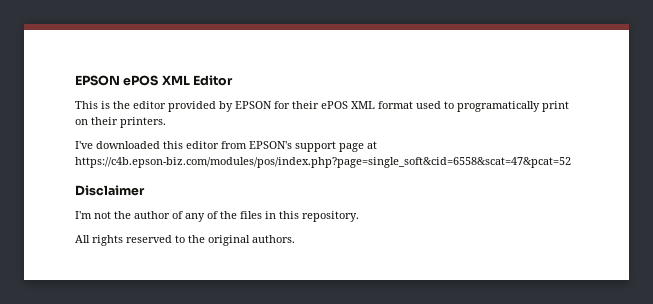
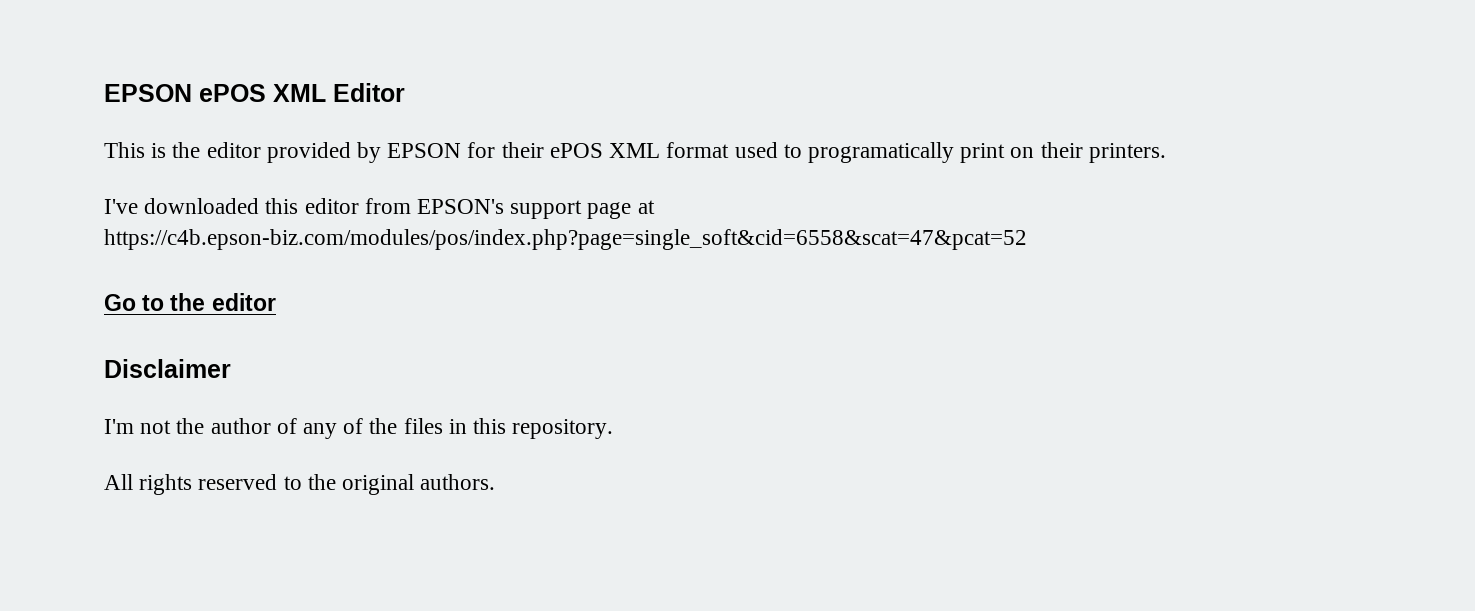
(571, 162) none -> [104,293,276,311] // Go to the editor

